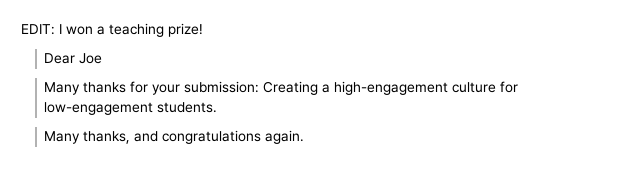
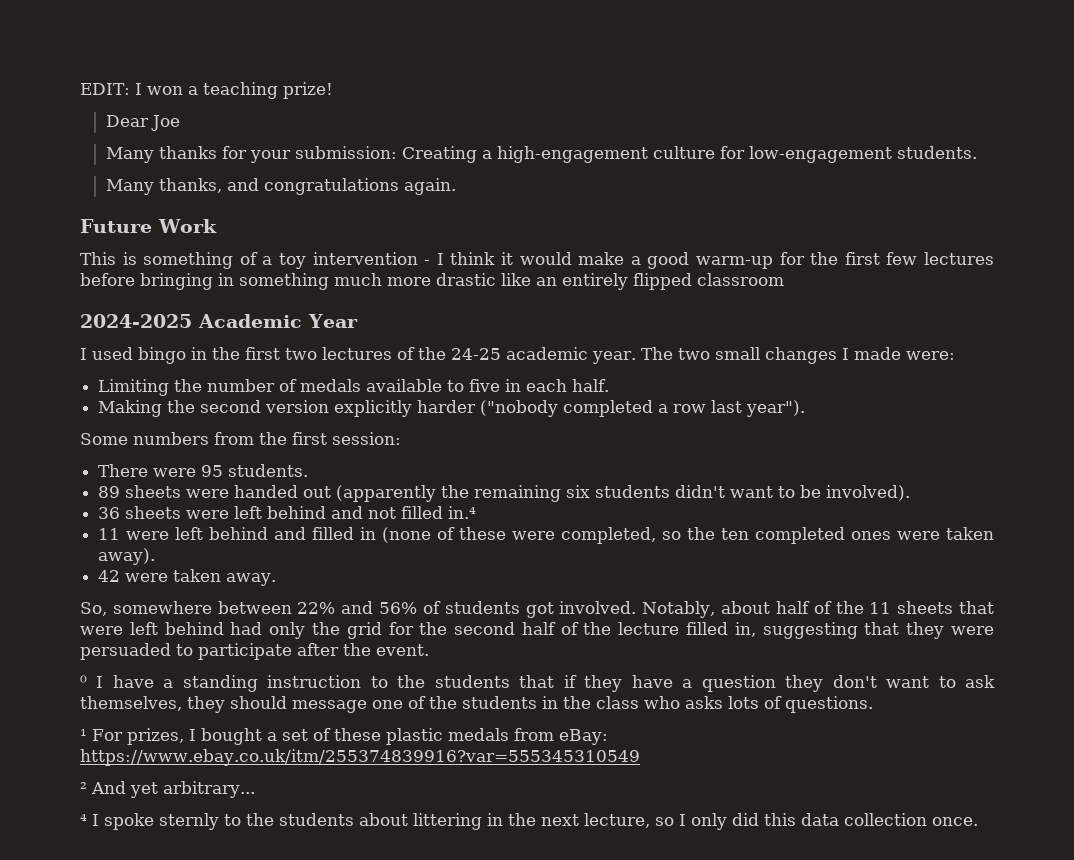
(305, 137) none -> [80,219,217,233] [80,252,995,269] [80,273,784,290] [80,314,358,328] [80,347,955,364] [98,379,610,396] [98,400,806,417] [80,432,401,445] [98,464,309,477] [98,485,911,502] [98,506,477,519] [98,527,995,544] [98,548,156,565] [98,569,277,586] [80,601,994,618] [80,622,994,639] [80,643,429,660] [80,675,996,692] [80,696,873,713] [80,728,608,745] [80,749,640,766] [80,781,255,798] [80,813,978,830] // Future Work // This is something of a toy intervention - I think it would make a good warm-up for the first few lectures before bringing in something much more drastic like an entirely flipped classroom // 2024-2025 Academic Year // I used bingo in the first two lectures of the 24-25 academic year. The two small changes I made were: // Limiting the number of medals available to five in each half. // Making the second version explicitly harder ("nobody completed a row last year"). // Some numbers from the first session: // There were 95 students. // 89 sheets were handed out (apparently the remaining six students didn't want to be involved). // 36 sheets were left behind and not filled in.⁴ // 11 were left behind and filled in (none of these were completed, so the ten completed ones were taken away). // 42 were taken away. // So, somewhere between 22% and 56% of students got involved. Notably, about half of the 11 sheets that were left behind had only the grid for the second half of the lecture filled in, suggesting that they were persuaded to participate after the event. // ⁰ I have a standing instruction to the students that if they have a question they don't want to ask themselves, they should message one of the students in the class who asks lots of questions. // ¹ For prizes, I bought a set of these plastic medals from eBay: https://www.ebay.co.uk/itm/255374839916?var=555345310549 // ² And yet arbitrary... // ⁴ I spoke sternly to the students about littering in the next lecture, so I only did this data collection once.

